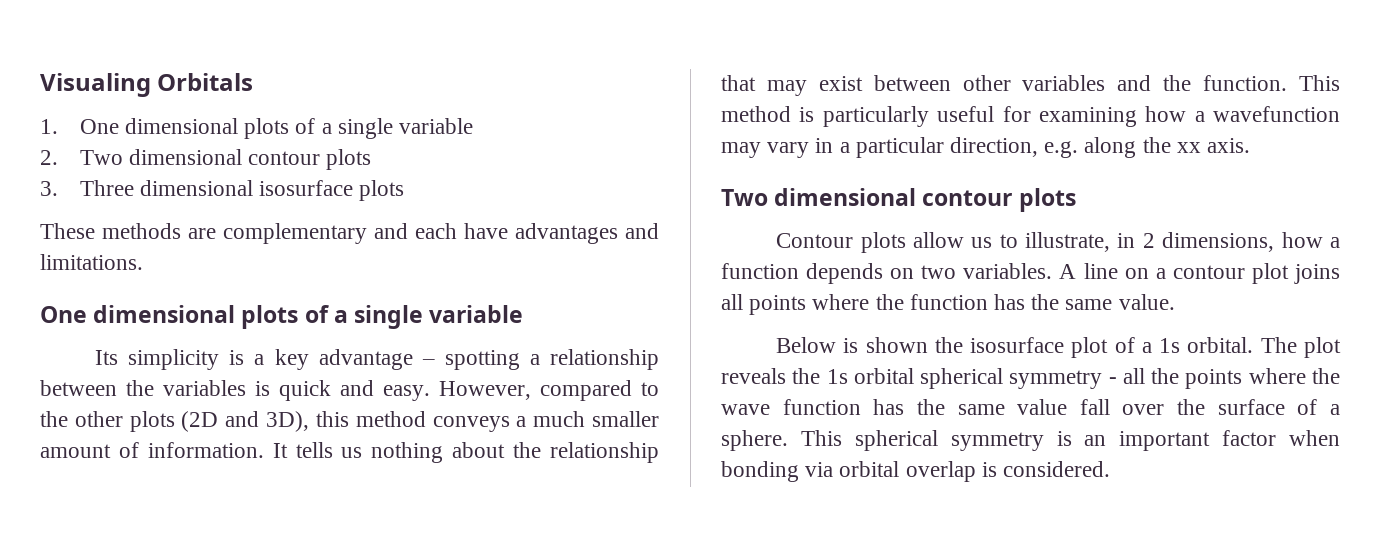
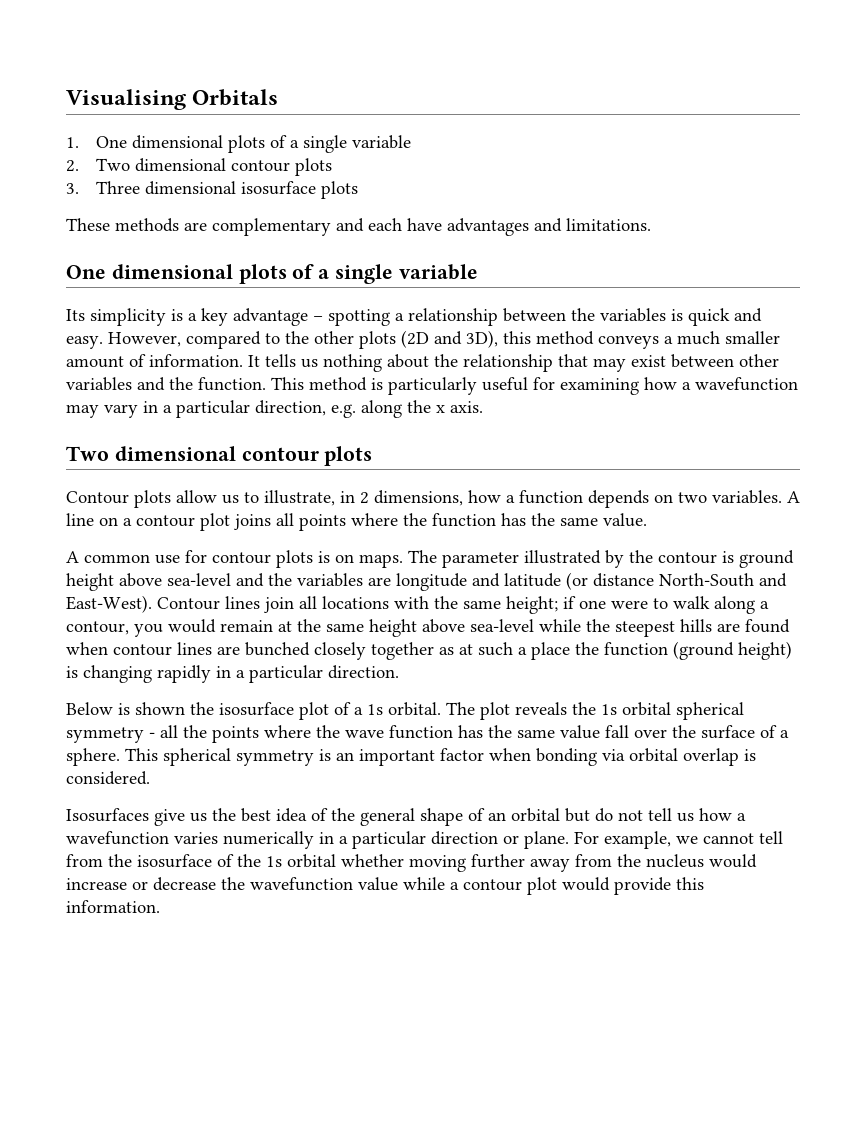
[40,73,151,97] Visualing -> [66,89,186,110] Visualising
[1176,142,1201,153] xx -> [436,405,445,413] x
(1175, 302) none -> [66,550,794,568] [66,572,787,591] [66,595,769,614] [66,619,790,637] [66,641,792,660] [66,665,399,683] // A common use for contour plots is on maps. The parameter illustrated by the contour is ground height above sea-level and the variables are longitude and latitude (or distance North-South and East-West). Contour lines join all locations with the same height; if one were to walk along a contour, you would remain at the same height above sea-level while the steepest hills are found when contour lines are bunched closely together as at such a place the function (ground height) is changing rapidly in a particular direction.
(1111, 469) none -> [66,808,746,826] [66,831,783,849] [66,854,757,872] [66,877,704,895] [66,900,160,913] // Isosurfaces give us the best idea of the general shape of an orbital but do not tell us how a wavefunction varies numerically in a particular direction or plane. For example, we cannot tell from the isosurface of the 1s orbital whether moving further away from the nucleus would increase or decrease the wavefunction value while a contour plot would provide this information.

